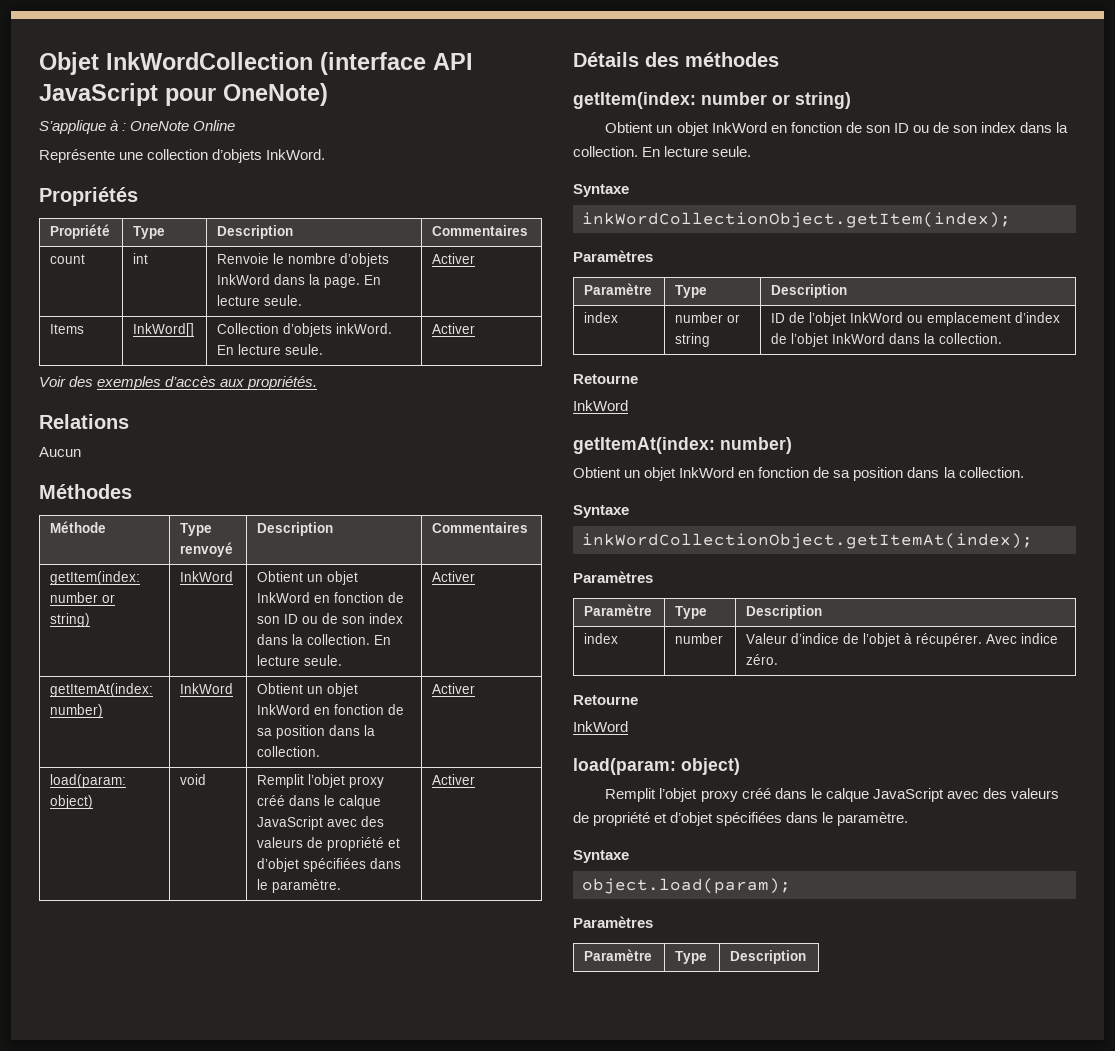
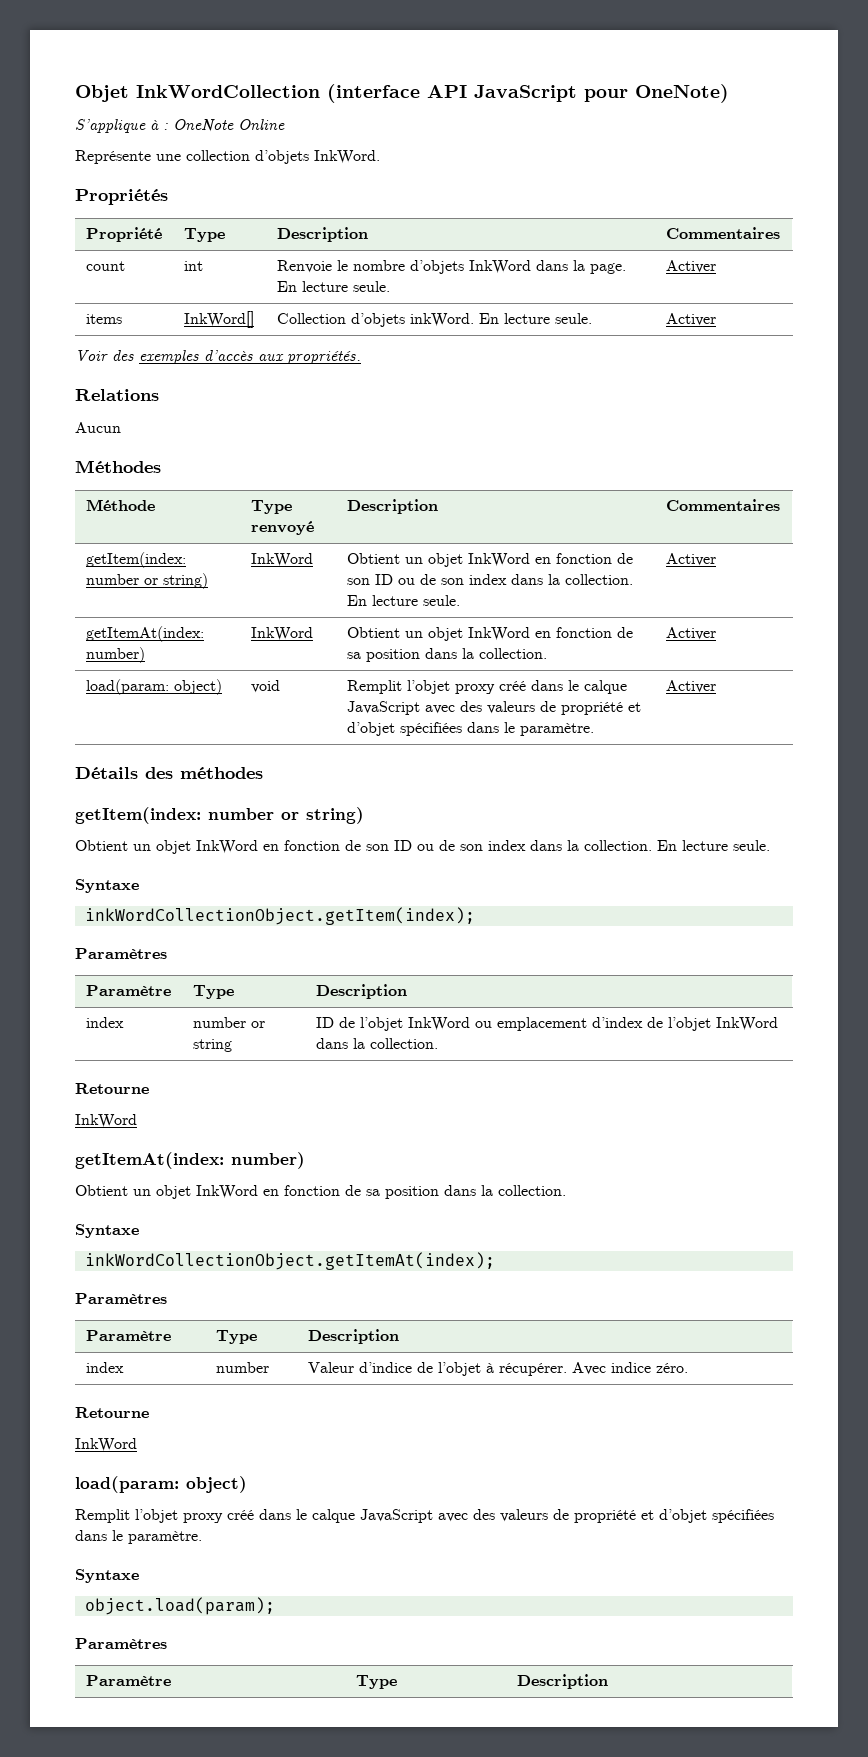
[50,324,85,334] Items -> [85,314,122,324] items

